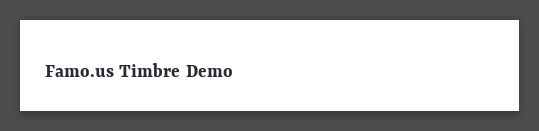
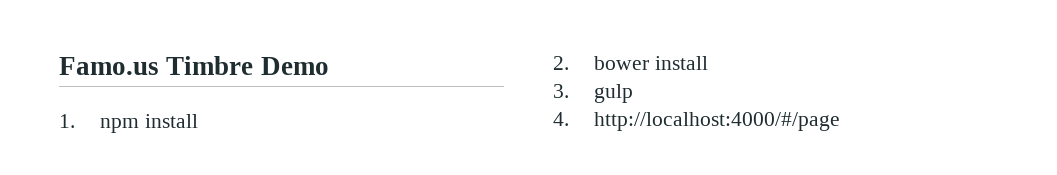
(233, 71) none -> [59,114,199,133] [553,56,709,70] [553,84,634,103] [553,112,841,131] // 1. npm install // 2. bower install // 3. gulp // 4. http://localhost:4000/#/page

